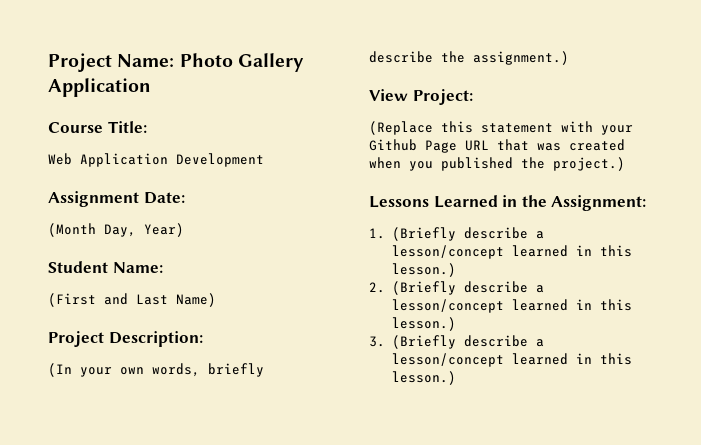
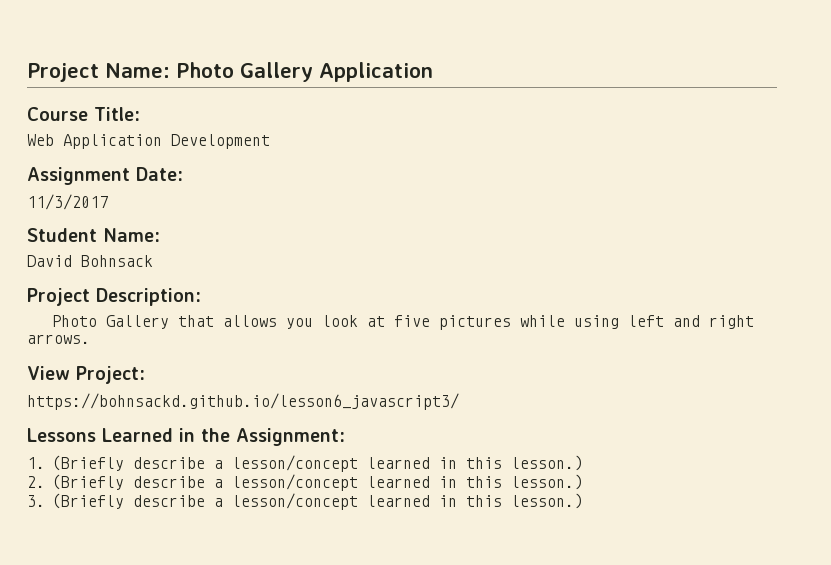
[48,223,184,237] (Month Day, Year) -> [27,194,108,210] 11/3/2017
[48,293,216,307] [48,331,203,347] [48,363,264,377] [369,51,569,65] [369,89,473,105] [369,121,633,135] [369,139,625,153] [369,157,625,171] (First and Last Name) // Project Description: // (In your own words, briefly describe the assignment.) // View Project: // (Replace this statement with your Github Page URL that was created when you published the project.) -> [27,255,153,267] [27,288,201,306] [52,315,755,330] [27,334,90,344] [27,366,145,384] [27,393,459,410] David Bohnsack // Project Description: // Photo Gallery that allows you look at five pictures while using left and right arrows. // View Project: // https://bohnsackd.github.io/lesson6_javascript3/

